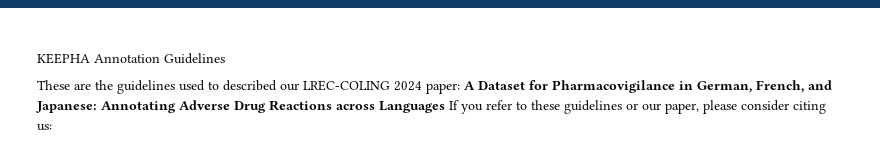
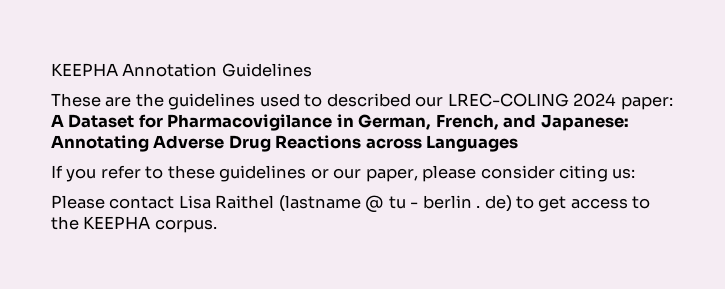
(445, 107) none -> (519, 143) //
(52, 127) none -> [51,195,651,213] [51,216,217,233] // Please contact Lisa Raithel (lastname @ tu - berlin . de) to get access to the KEEPHA corpus.

